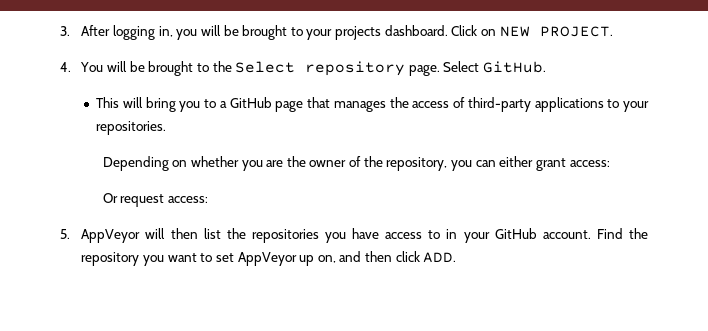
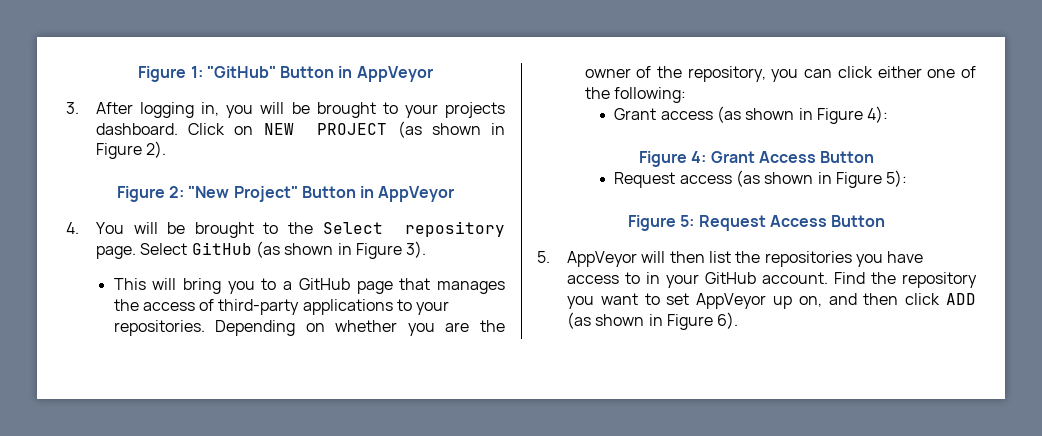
(60, 31) none -> [138,66,433,82] Figure 1: "GitHub" Button in AppVeyor //
[539,26,613,37] PROJECT. -> [317,121,505,138] [95,141,167,159] [116,186,455,202] PROJECT (as shown in Figure 2). // Figure 2: "New Project" Button in AppVeyor
[483,61,547,73] GitHub. -> [191,241,427,259] GitHub (as shown in Figure 3).
(167, 128) // -> (205, 328) none
[499,156,610,171] [102,193,208,207] either grant access: // Or request access: -> [837,66,976,78] [584,87,686,103] [614,106,889,124] [638,151,875,167] [614,170,908,188] [627,215,886,231] click either one of the following: // Grant access (as shown in Figure 4): // Figure 4: Grant Access Button // Request access (as shown in Figure 5): // Figure 5: Request Access Button
[423,252,457,263] ADD. -> [946,293,976,305] [566,312,739,330] ADD (as shown in Figure 6).

